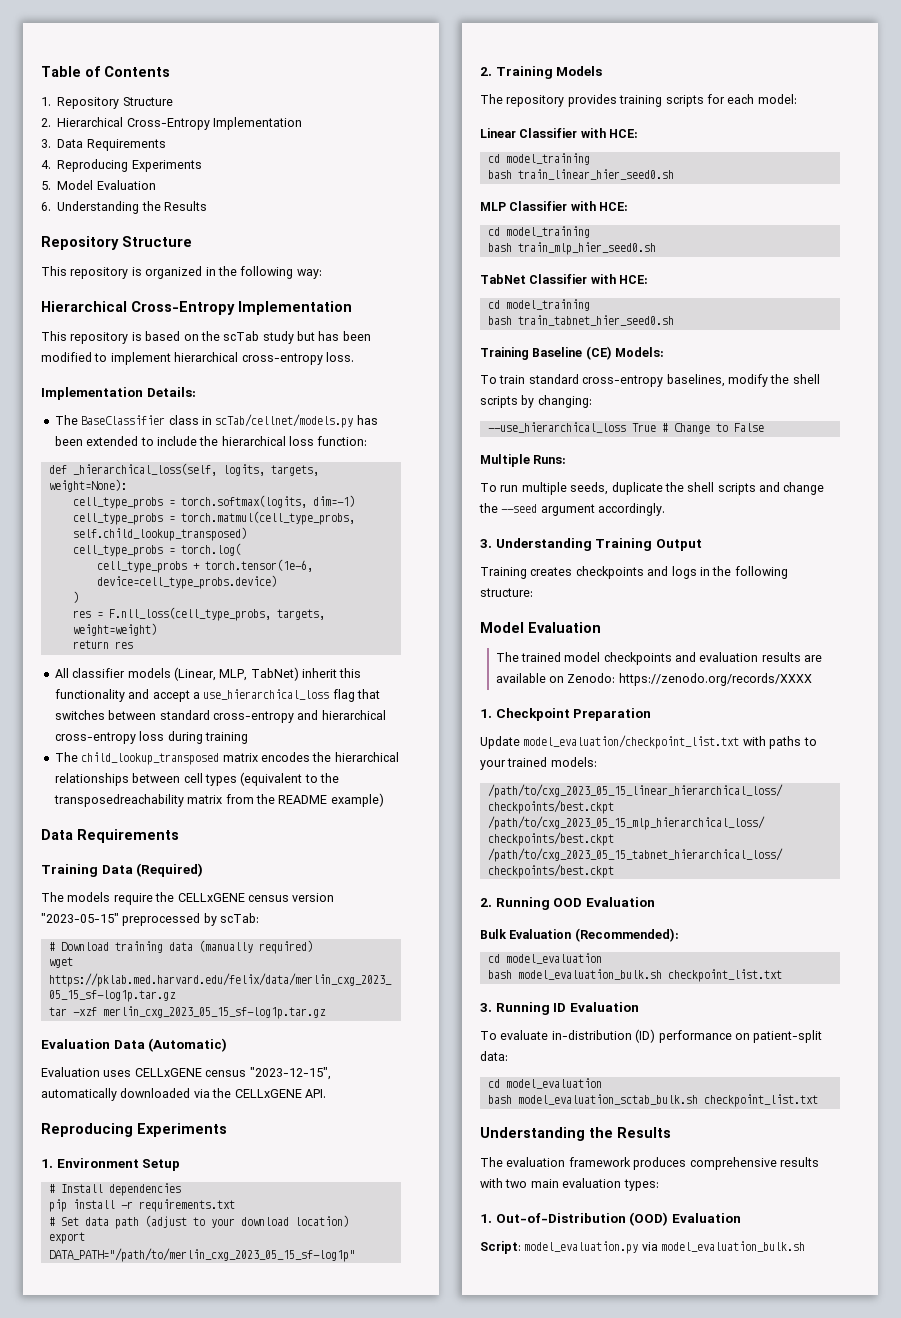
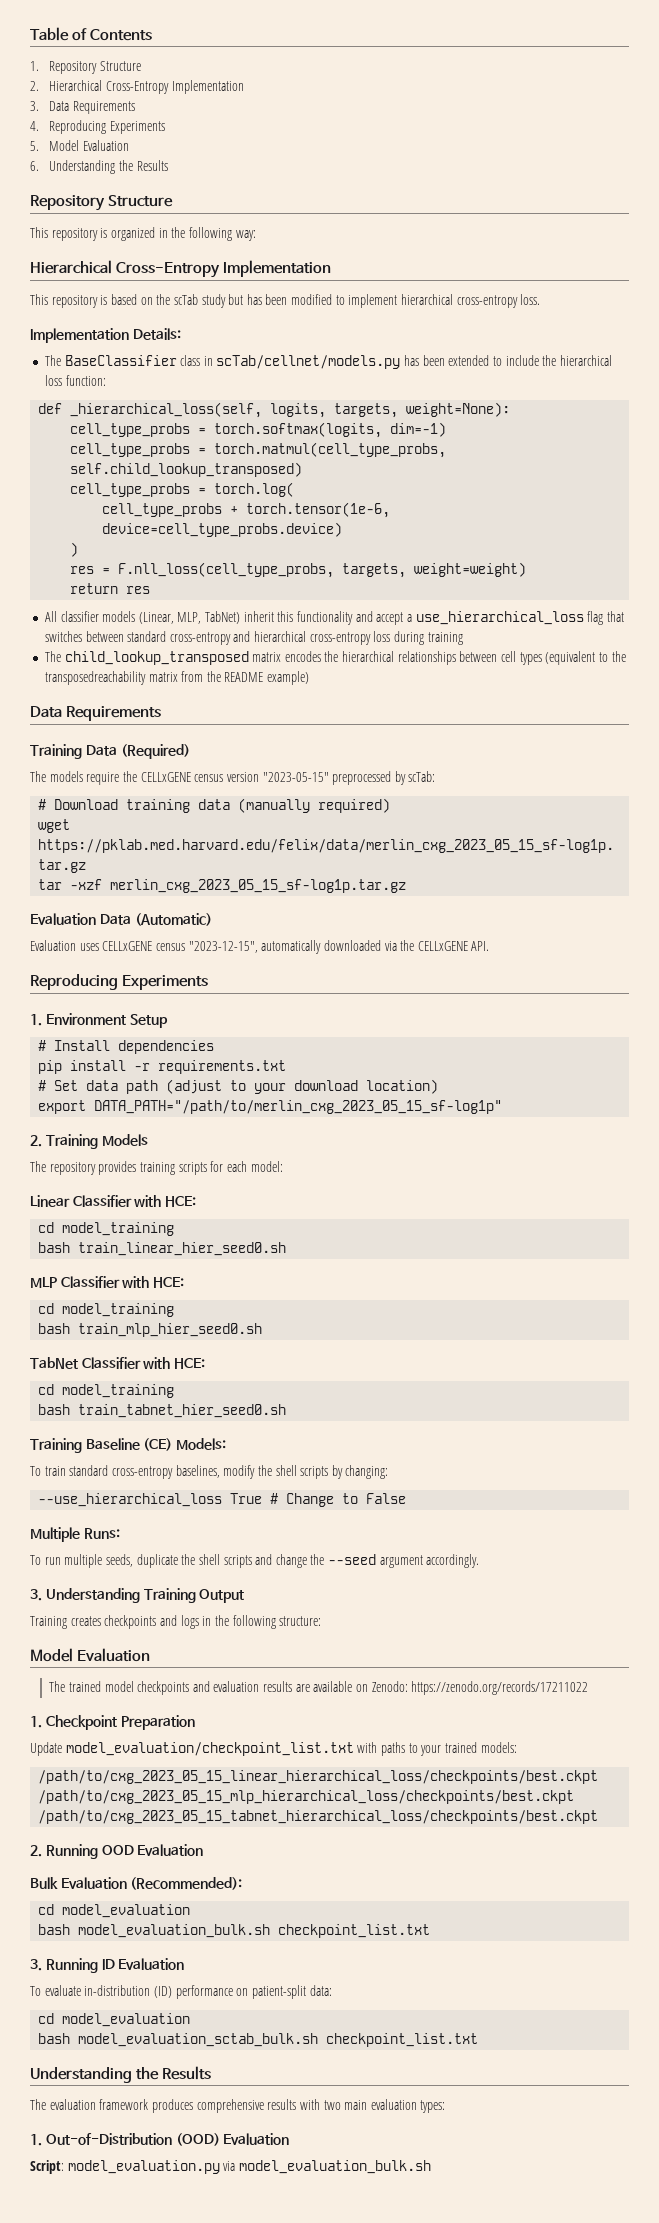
[618,673,812,686] https://zenodo.org/records/XXXX -> [411,1681,589,1695] https://zenodo.org/records/17211022

